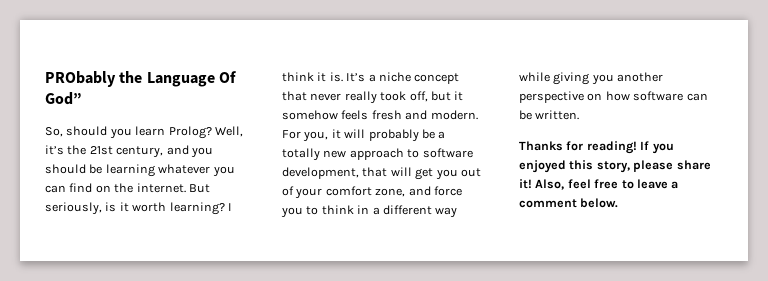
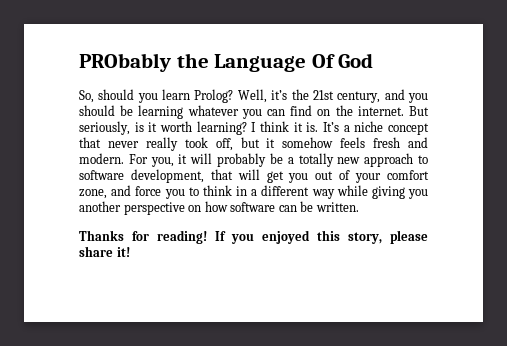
[45,92,82,105] God” -> [338,53,374,68] God
[535,179,679,190] [519,198,619,208] Also, feel free to leave a comment below. -> (130, 252) none

